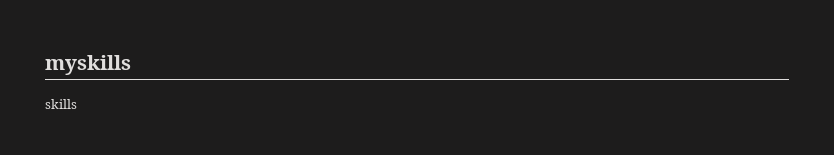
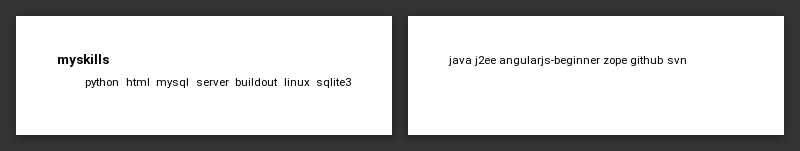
[45,99,77,109] skills -> [85,78,351,88] [448,56,687,66] python html mysql server buildout linux sqlite3 java j2ee angularjs-beginner zope github svn

